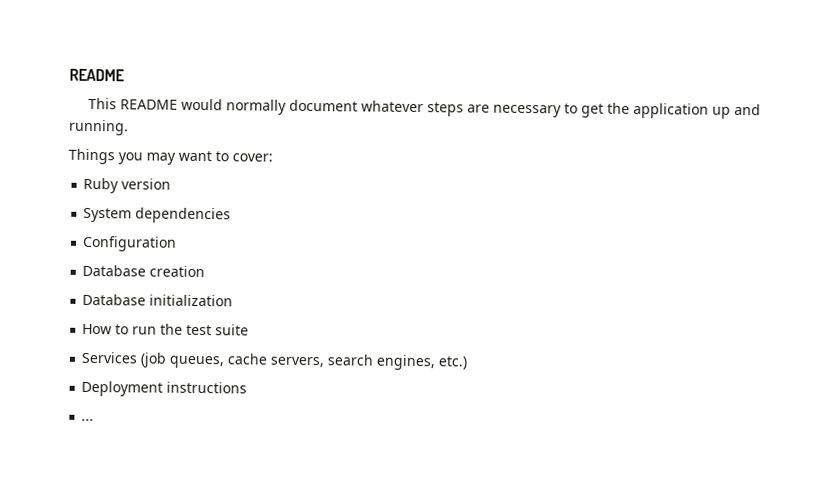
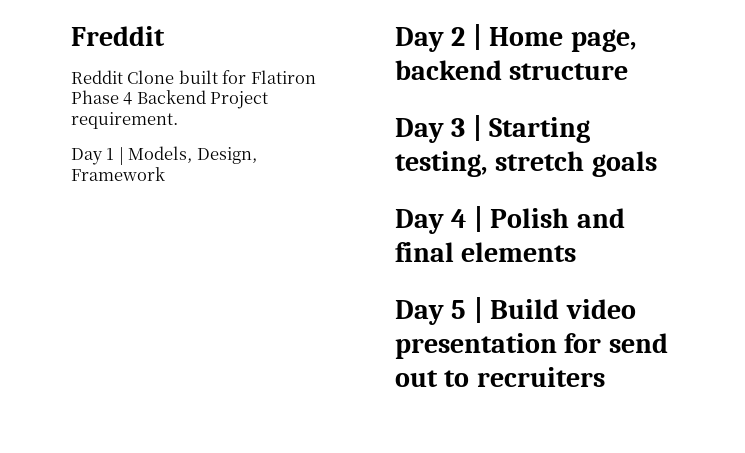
[69,68,125,82] [88,97,762,119] [69,119,129,136] [68,148,273,165] [83,177,172,194] [83,207,232,224] [82,235,178,252] [82,264,206,278] [82,293,234,307] [82,323,250,336] [81,351,468,371] [81,380,248,397] [81,418,95,422] README // This README would normally document whatever steps are necessary to get the application up and running. // Things you may want to cover: // Ruby version // System dependencies // Configuration // Database creation // Database initialization // How to run the test suite // Services (job queues, cache servers, search engines, etc.) // Deployment instructions // ... -> [71,26,165,46] [71,70,316,84] [71,90,269,109] [71,112,178,129] [71,146,257,165] [71,167,165,181] [395,24,637,52] [395,60,629,80] [395,115,591,143] [395,151,657,177] [395,206,625,234] [395,242,577,262] [395,297,636,325] [395,333,668,359] [395,367,605,387] Freddit // Reddit Clone built for Flatiron Phase 4 Backend Project requirement. // Day 1 | Models, Design, Framework // Day 2 | Home page, backend structure // Day 3 | Starting testing, stretch goals // Day 4 | Polish and final elements // Day 5 | Build video presentation for send out to recruiters

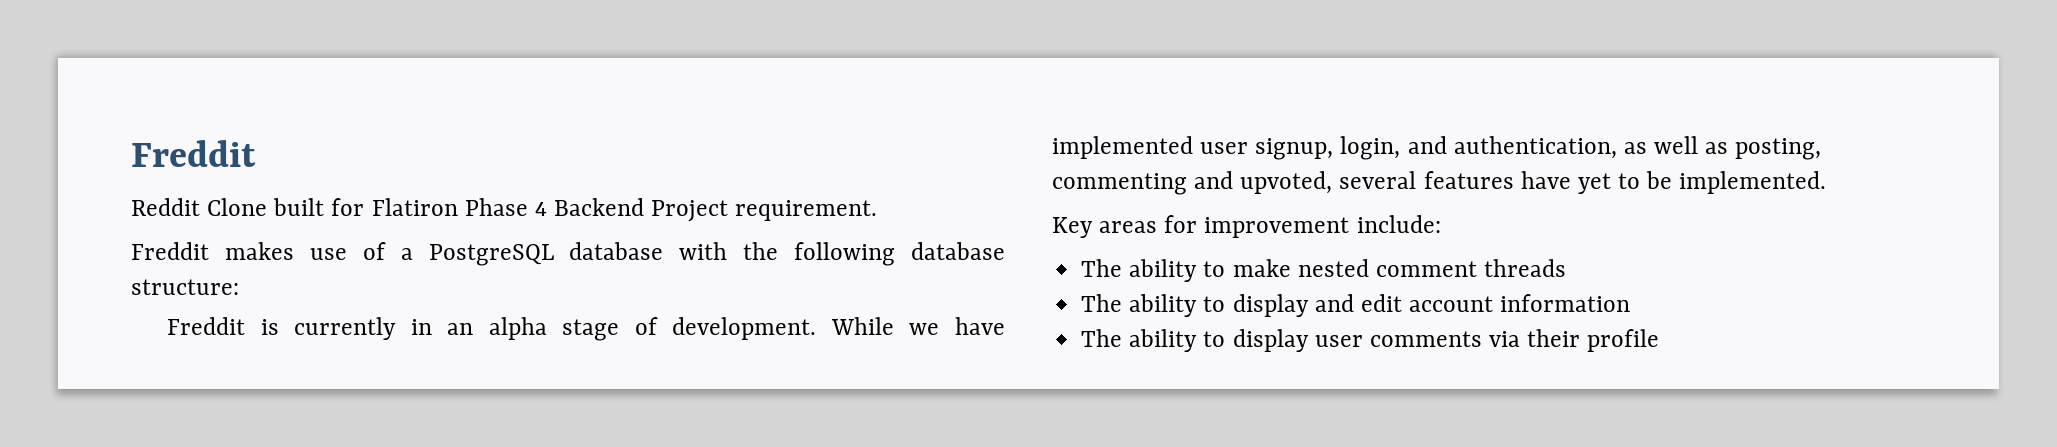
[71,146,257,165] [71,167,165,181] [395,24,637,52] [395,60,629,80] [395,115,591,143] [395,151,657,177] [395,206,625,234] [395,242,577,262] [395,297,636,325] [395,333,668,359] [395,367,605,387] Day 1 | Models, Design, Framework // Day 2 | Home page, backend structure // Day 3 | Starting testing, stretch goals // Day 4 | Polish and final elements // Day 5 | Build video presentation for send out to recruiters -> [131,242,1005,266] [131,279,239,295] [166,317,1005,341] [1052,136,1822,160] [1052,171,1827,195] [1052,215,1441,238] [1081,259,1567,282] [1081,294,1631,317] [1081,329,1660,352] Freddit makes use of a PostgreSQL database with the following database structure: // Freddit is currently in an alpha stage of development. While we have implemented user signup, login, and authentication, as well as posting, commenting and upvoted, several features have yet to be implemented. // Key areas for improvement include: // The ability to make nested comment threads // The ability to display and edit account information // The ability to display user comments via their profile

